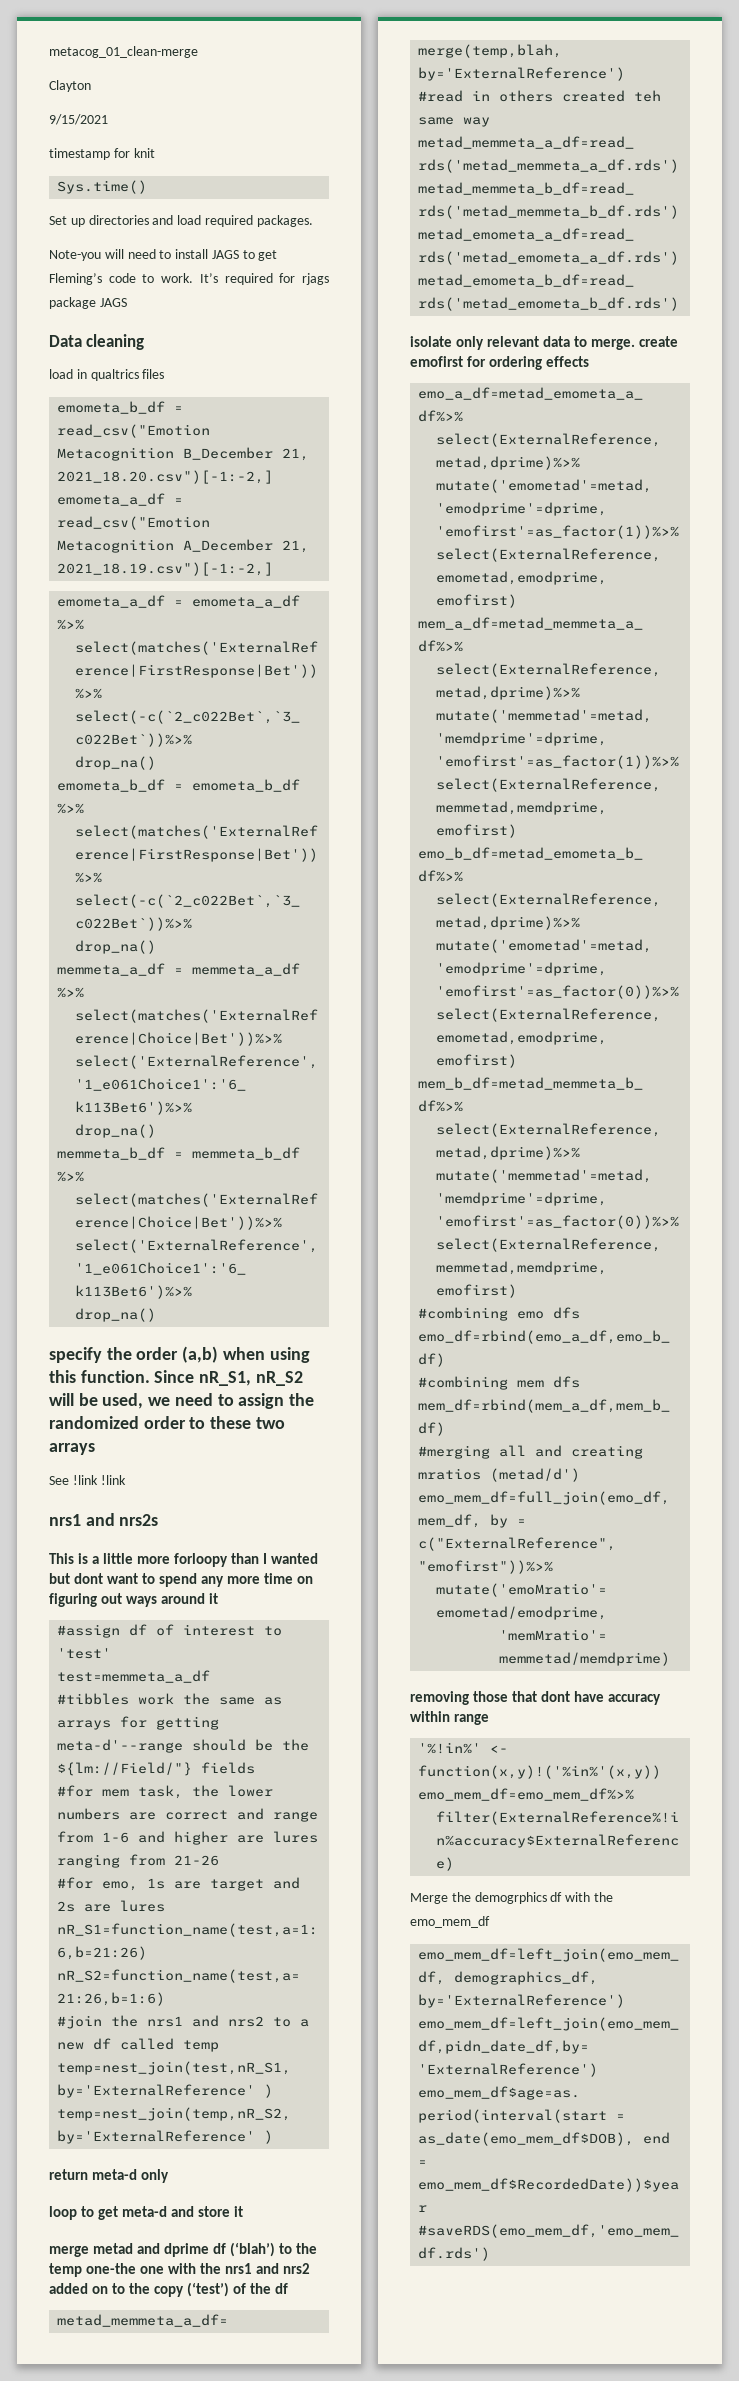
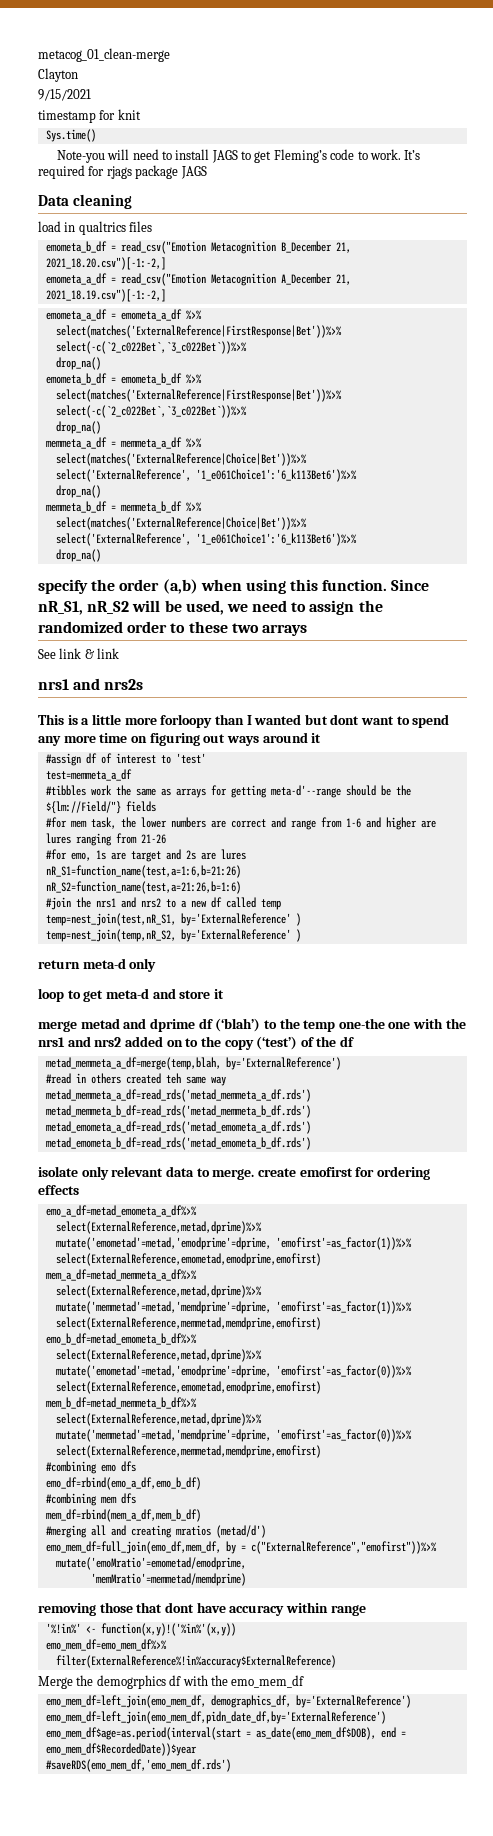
[49,215,313,227] // Set up directories and load required packages. -> (96, 135) none
[72,1475,126,1485] !link !link -> [59,648,120,659] link & link

